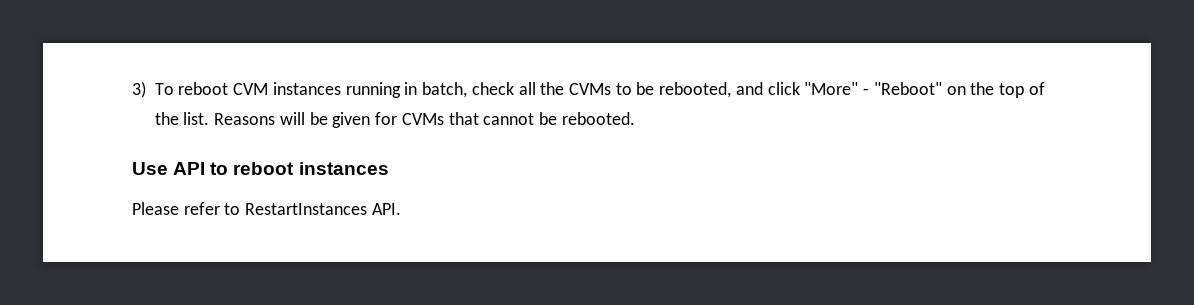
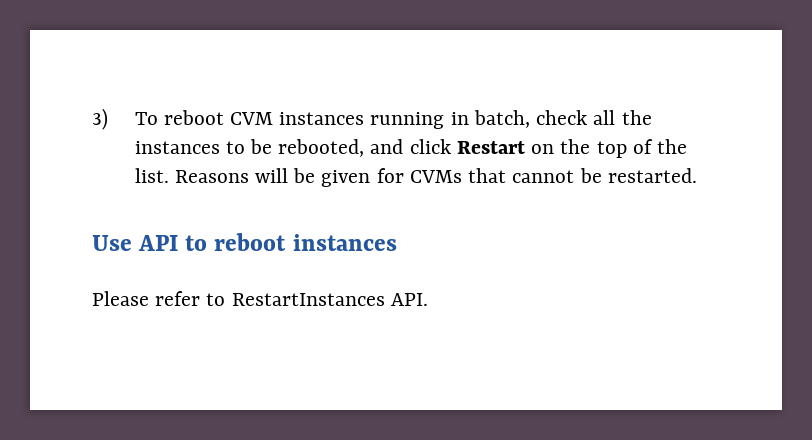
[569,83,612,95] CVMs -> [134,141,220,154] instances
[804,82,942,95] "More" - "Reboot" -> [456,141,525,154] Restart
[561,112,635,125] rebooted. -> [607,168,697,183] restarted.

